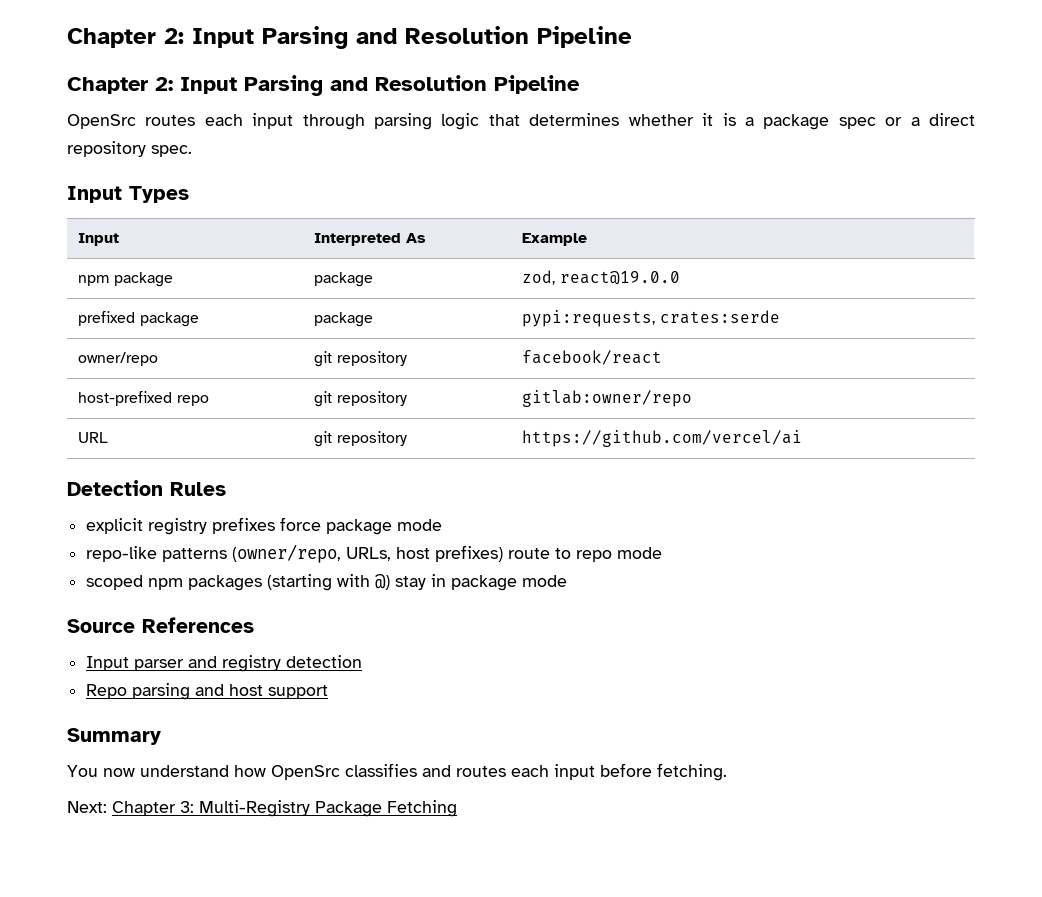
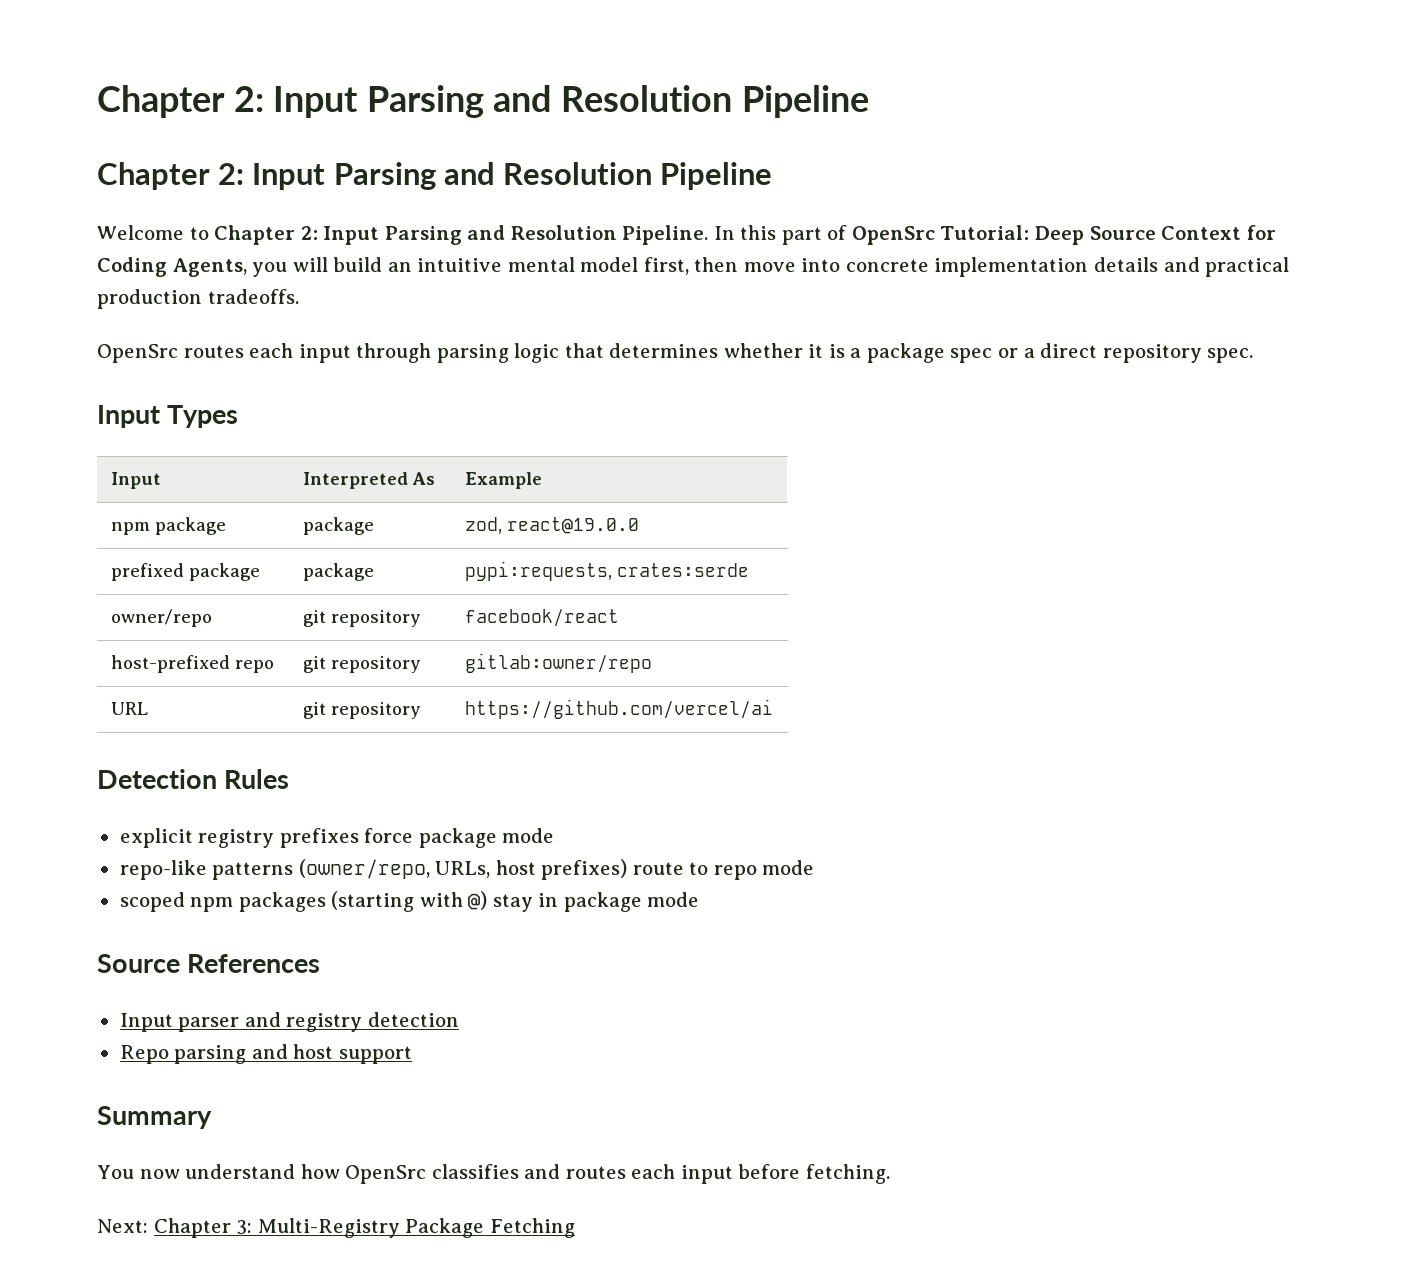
(580, 84) none -> [97,225,1276,245] [97,257,1290,277] [97,289,299,309] // Welcome to Chapter 2: Input Parsing and Resolution Pipeline. In this part of OpenSrc Tutorial: Deep Source Context for Coding Agents, you will build an intuitive mental model first, then move into concrete implementation details and practical production tradeoffs.

